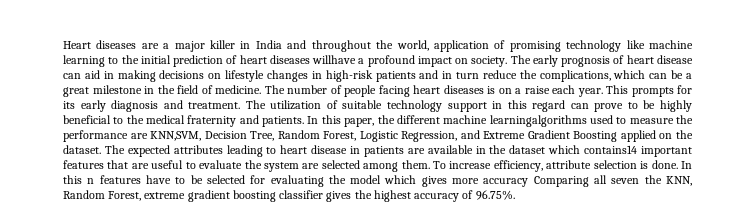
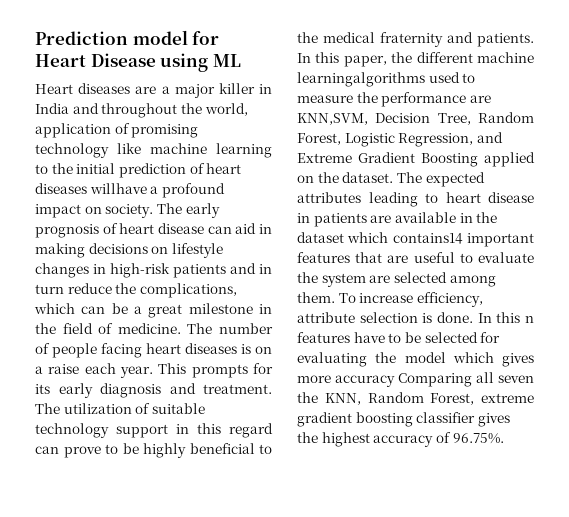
(63, 45) none -> [35,30,220,45] [35,53,241,72] Prediction model for Heart Disease using ML //

